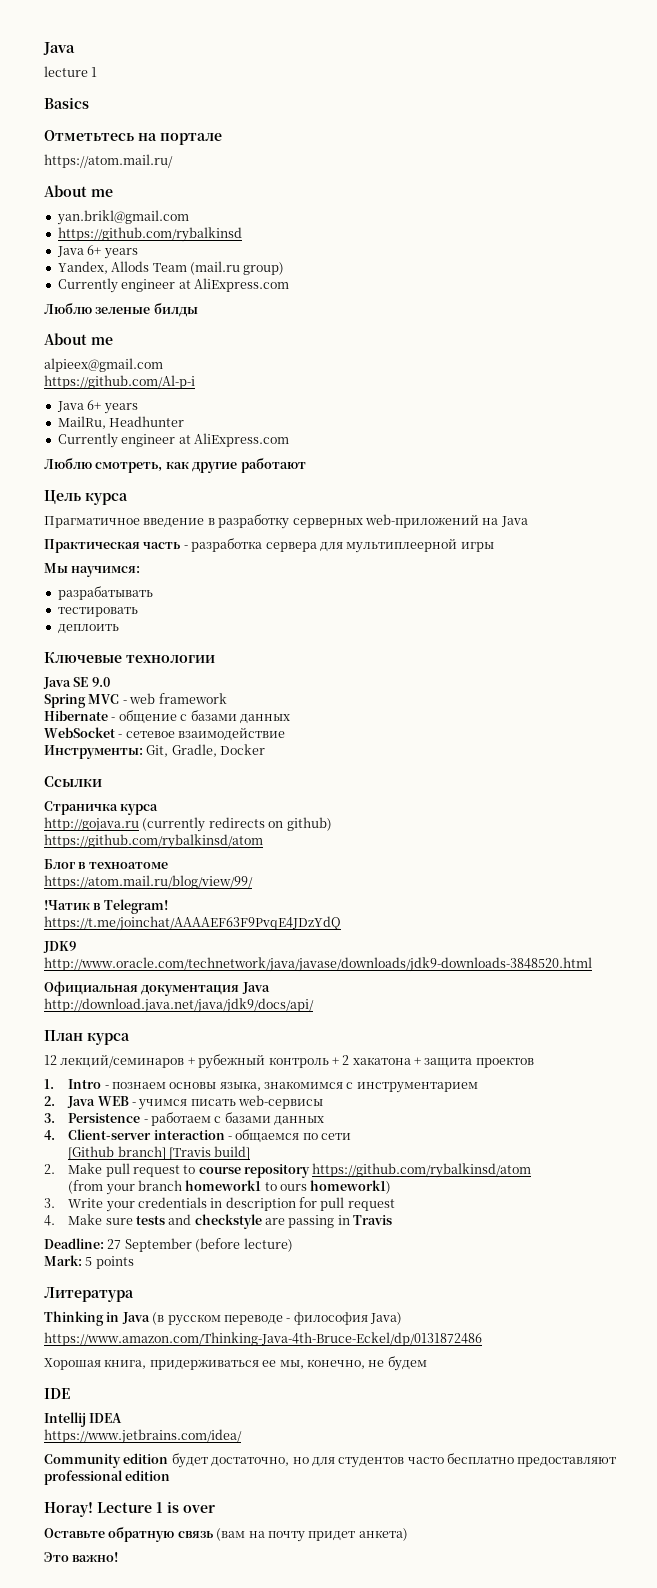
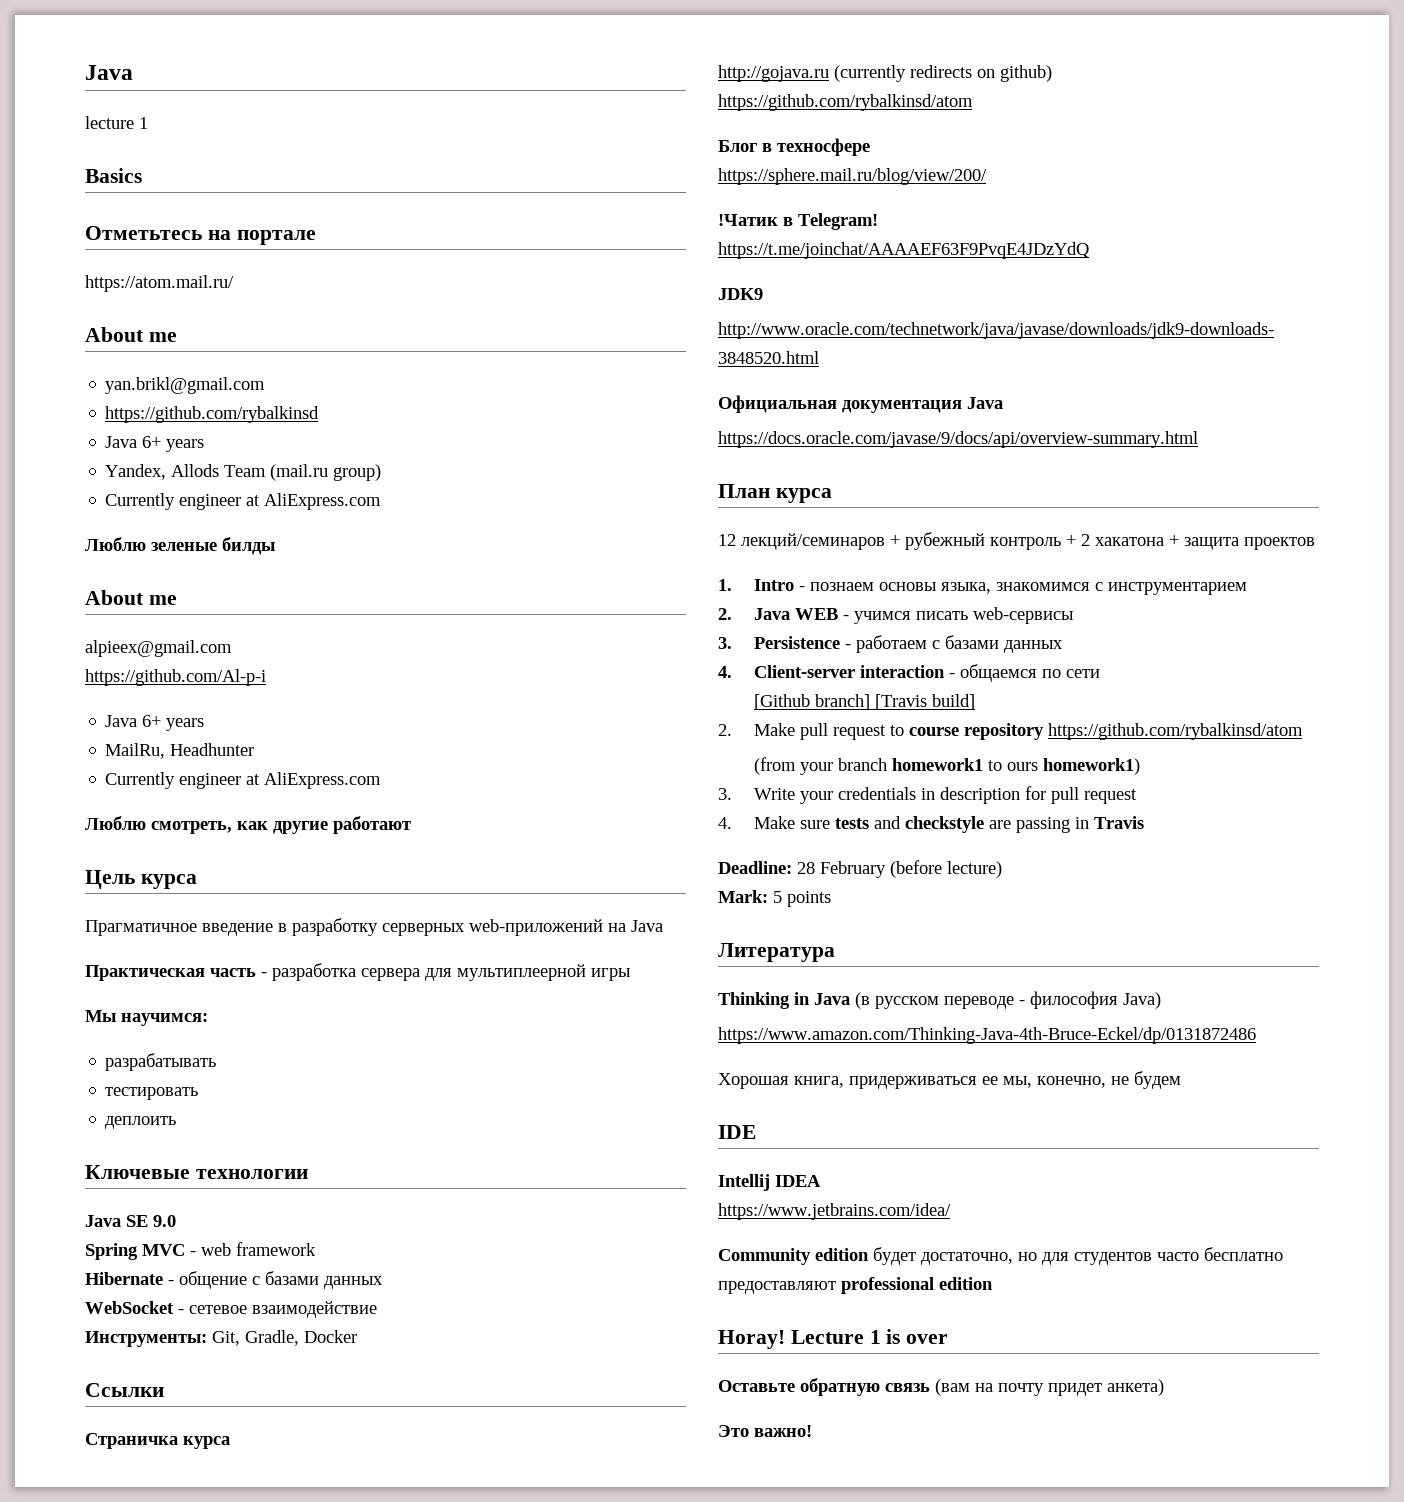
[88,862,168,869] [44,875,253,889] техноатоме // https://atom.mail.ru/blog/view/99/ -> [777,138,870,156] [718,168,987,185] техносфере // https://sphere.mail.ru/blog/view/200/
[44,998,314,1013] http://download.java.net/java/jdk9/docs/api/ -> [718,431,1198,448] https://docs.oracle.com/javase/9/docs/api/overview-summary.html
[107,1238,192,1252] 27 September -> [797,861,886,878] 28 February

